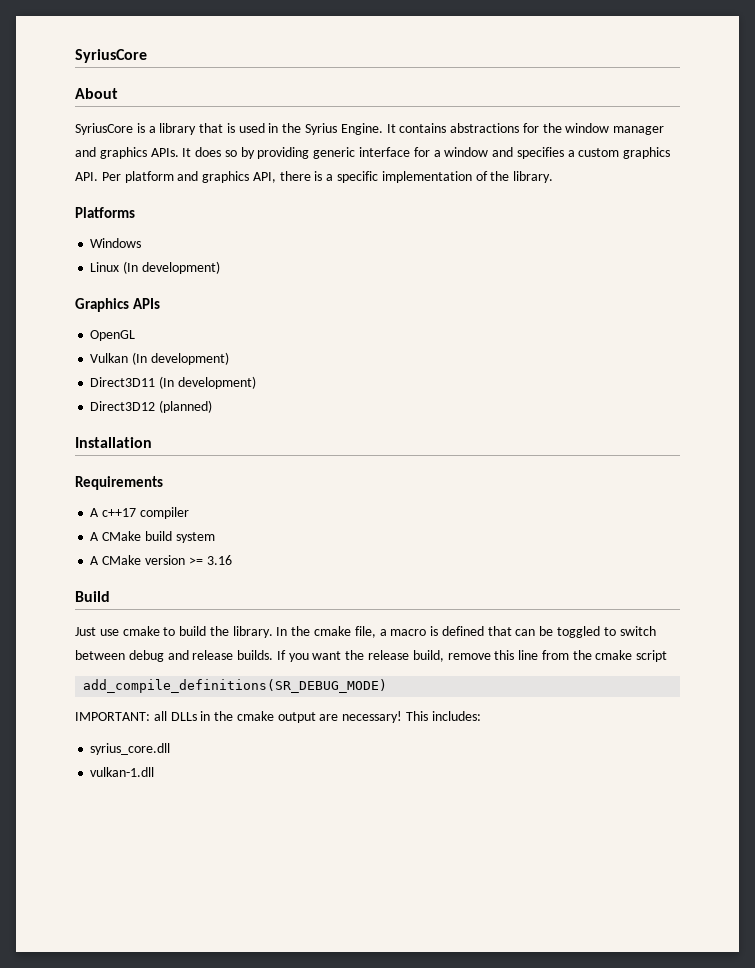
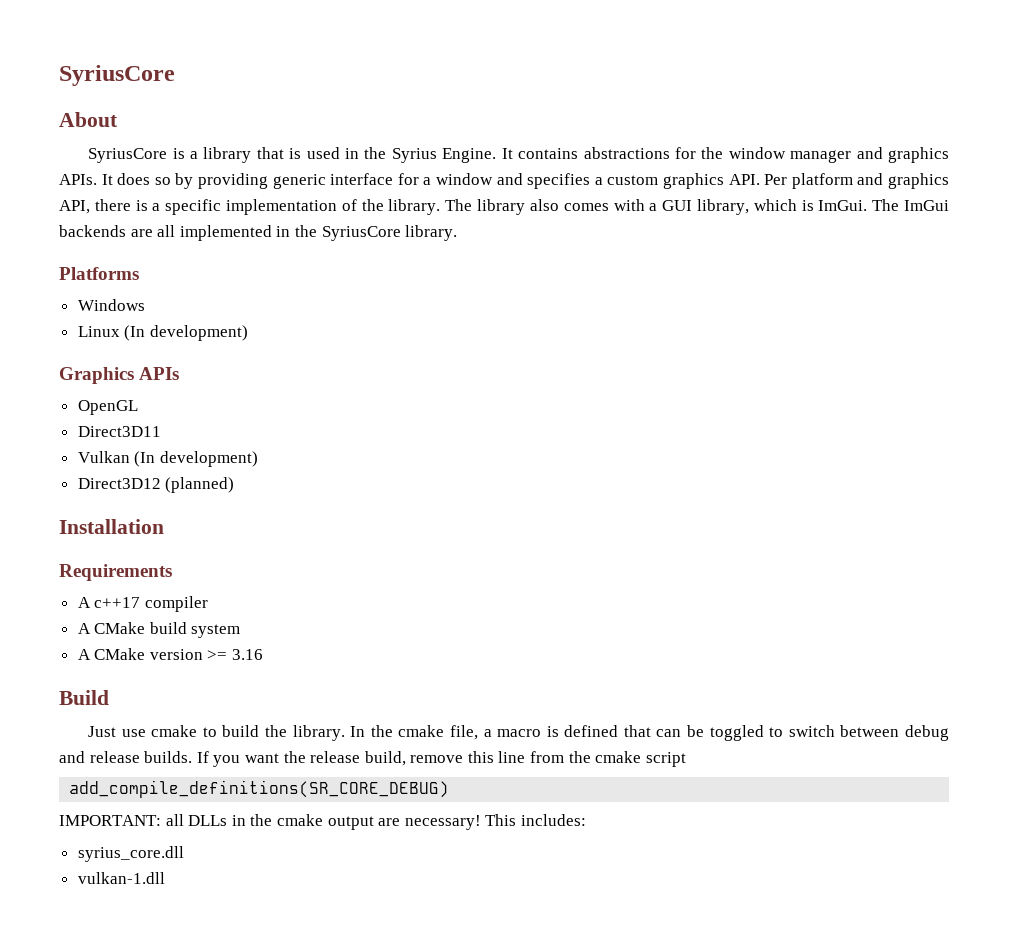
(554, 177) none -> [445,199,950,215] [59,225,458,241] The library also comes with a GUI library, which is ImGui. The ImGui backends are all implemented in the SyriusCore library.
(136, 335) none -> [77,426,161,437] // Direct3D11
[90,376,256,389] // Direct3D11 (In development) -> (258, 459) none
[83,679,388,693] add_compile_definitions(SR_DEBUG_MODE) -> [69,780,450,798] add_compile_definitions(SR_CORE_DEBUG)

